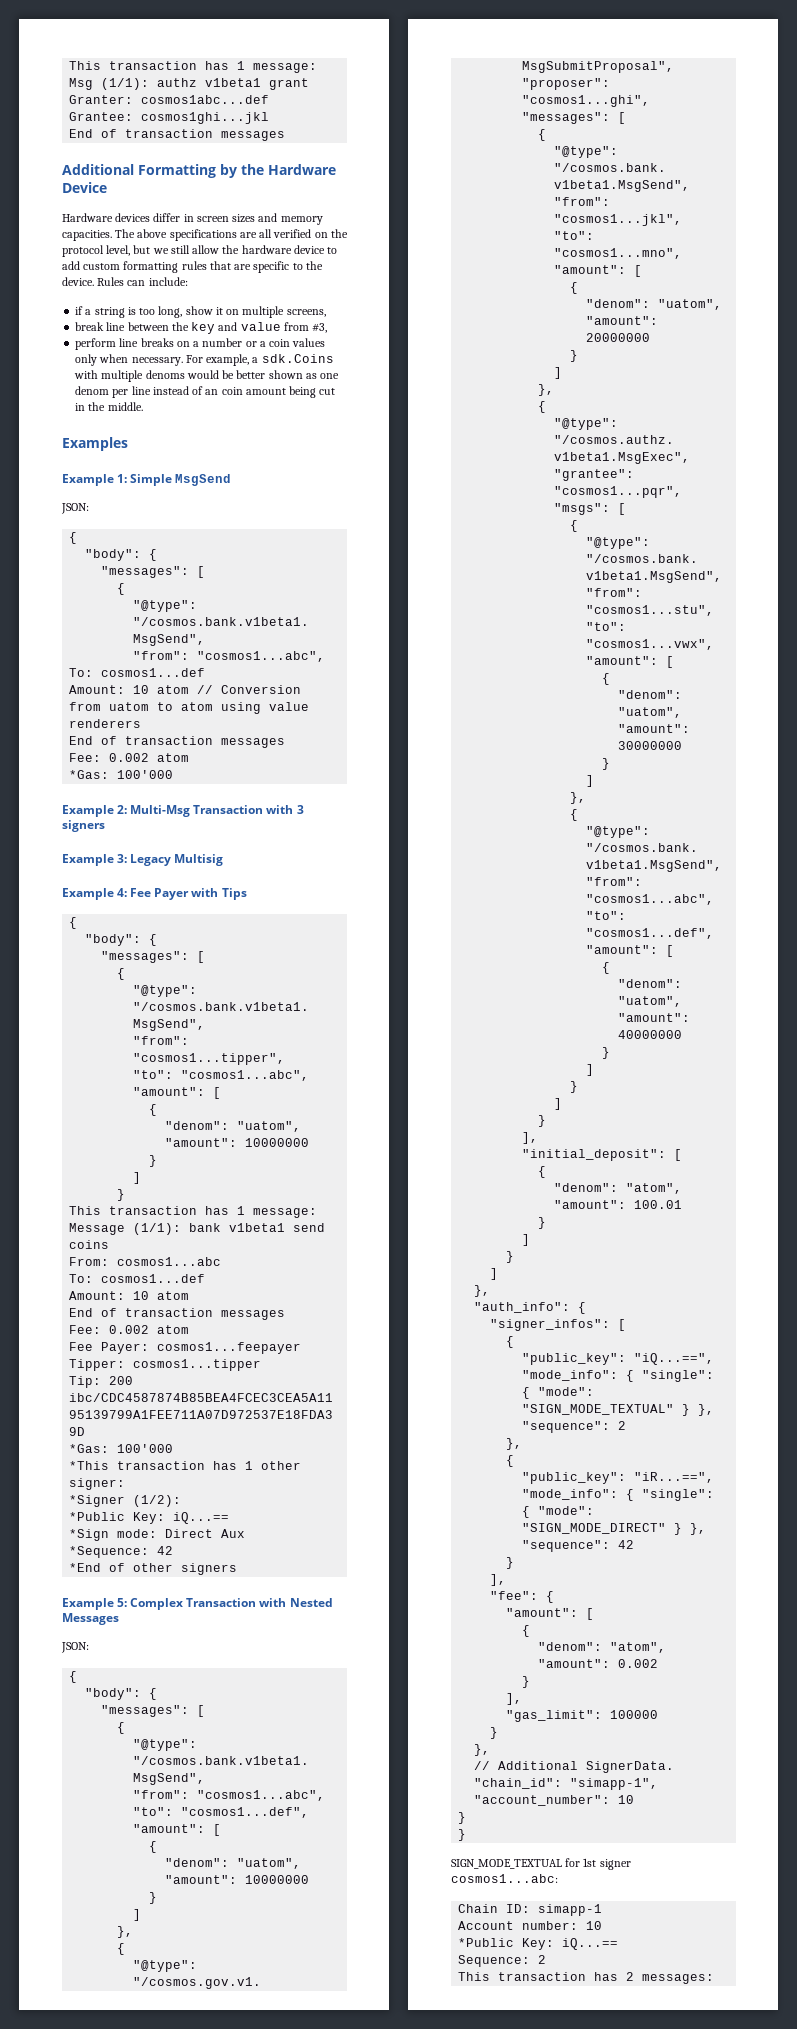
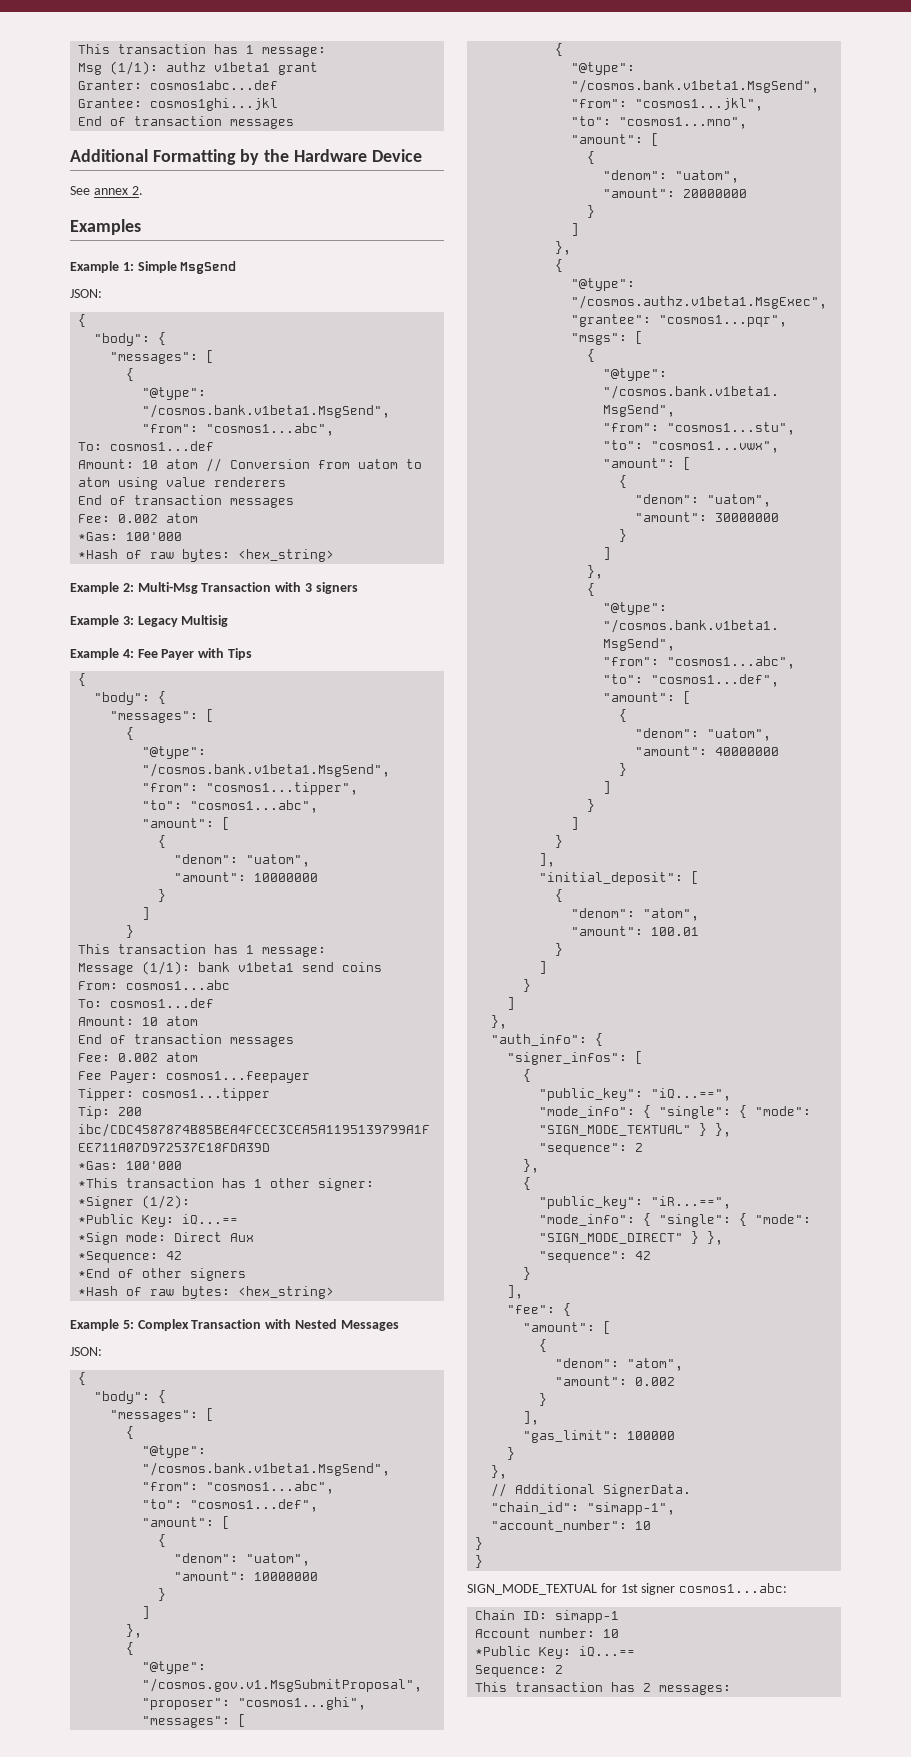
[62,213,323,225] [62,229,348,241] [62,245,338,257] [62,261,323,273] [62,277,188,286] [75,306,326,318] [75,322,328,334] [75,338,326,350] [75,354,334,366] [74,370,340,382] [75,386,336,398] [75,402,143,411] Hardware devices differ in screen sizes and memory capacities. The above specifications are all verified on the protocol level, but we still allow the hardware device to add custom formatting rules that are specific to the device. Rules can include: // if a string is too long, show it on multiple screens, // break line between the key and value from #3, // perform line breaks on a number or a coin values only when necessary. For example, a sdk.Coins with multiple denoms would be better shown as one denom per line instead of an coin amount being cut in the middle. -> [70,186,143,195] See annex 2.
(174, 774) none -> [78,549,335,562] // *Hash of raw bytes: <hex_string>
(238, 1569) none -> [78,1286,335,1299] // *Hash of raw bytes: <hex_string>

